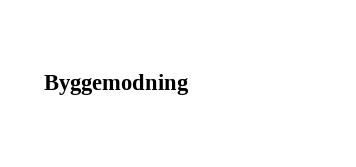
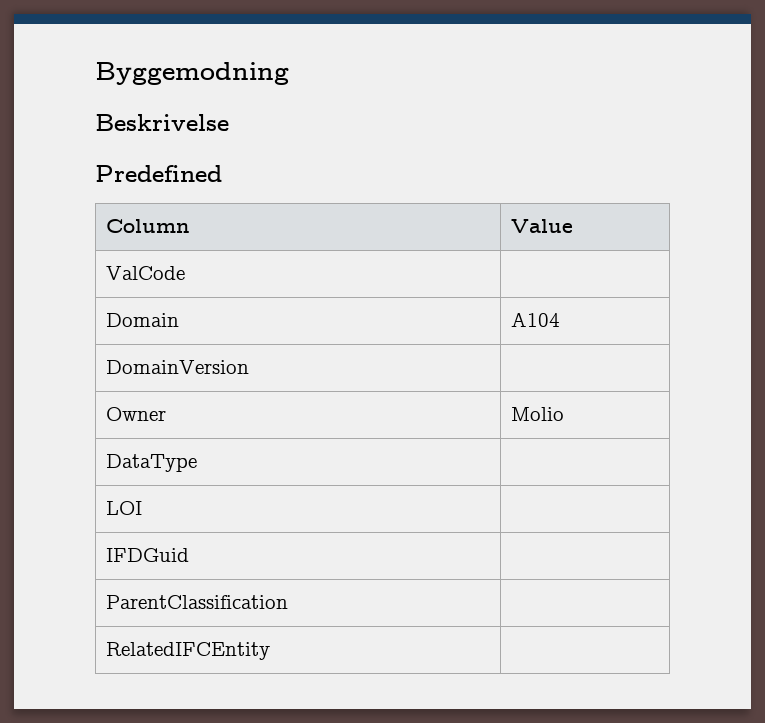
(189, 84) none -> [95,114,229,131] [95,165,222,182] [106,219,191,233] [511,219,574,233] [106,266,186,280] [106,313,180,327] [511,312,561,327] [106,360,250,374] [106,407,167,421] [511,407,565,421] [106,454,198,472] [106,501,143,515] [106,548,190,562] [106,595,289,609] [106,642,271,660] // Beskrivelse // Predefined // Column | Value // ValCode | // Domain | A104 // DomainVersion | // Owner | Molio // DataType | // LOI | // IFDGuid | // ParentClassification | // RelatedIFCEntity |

